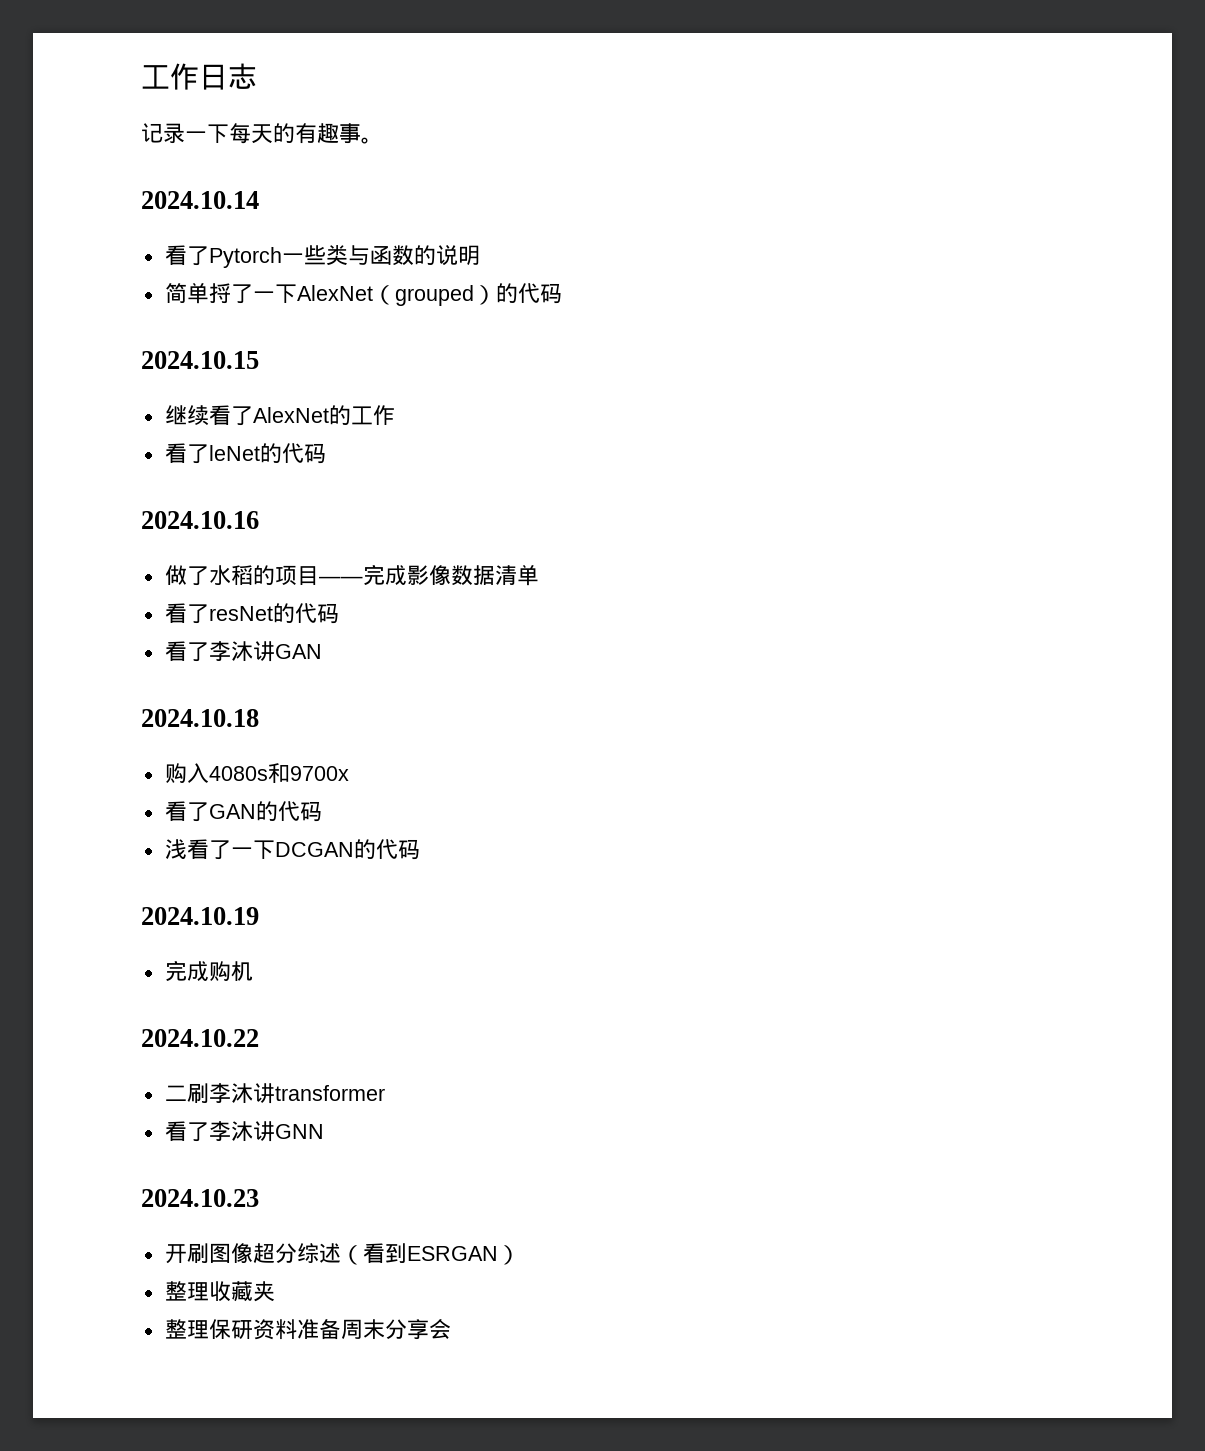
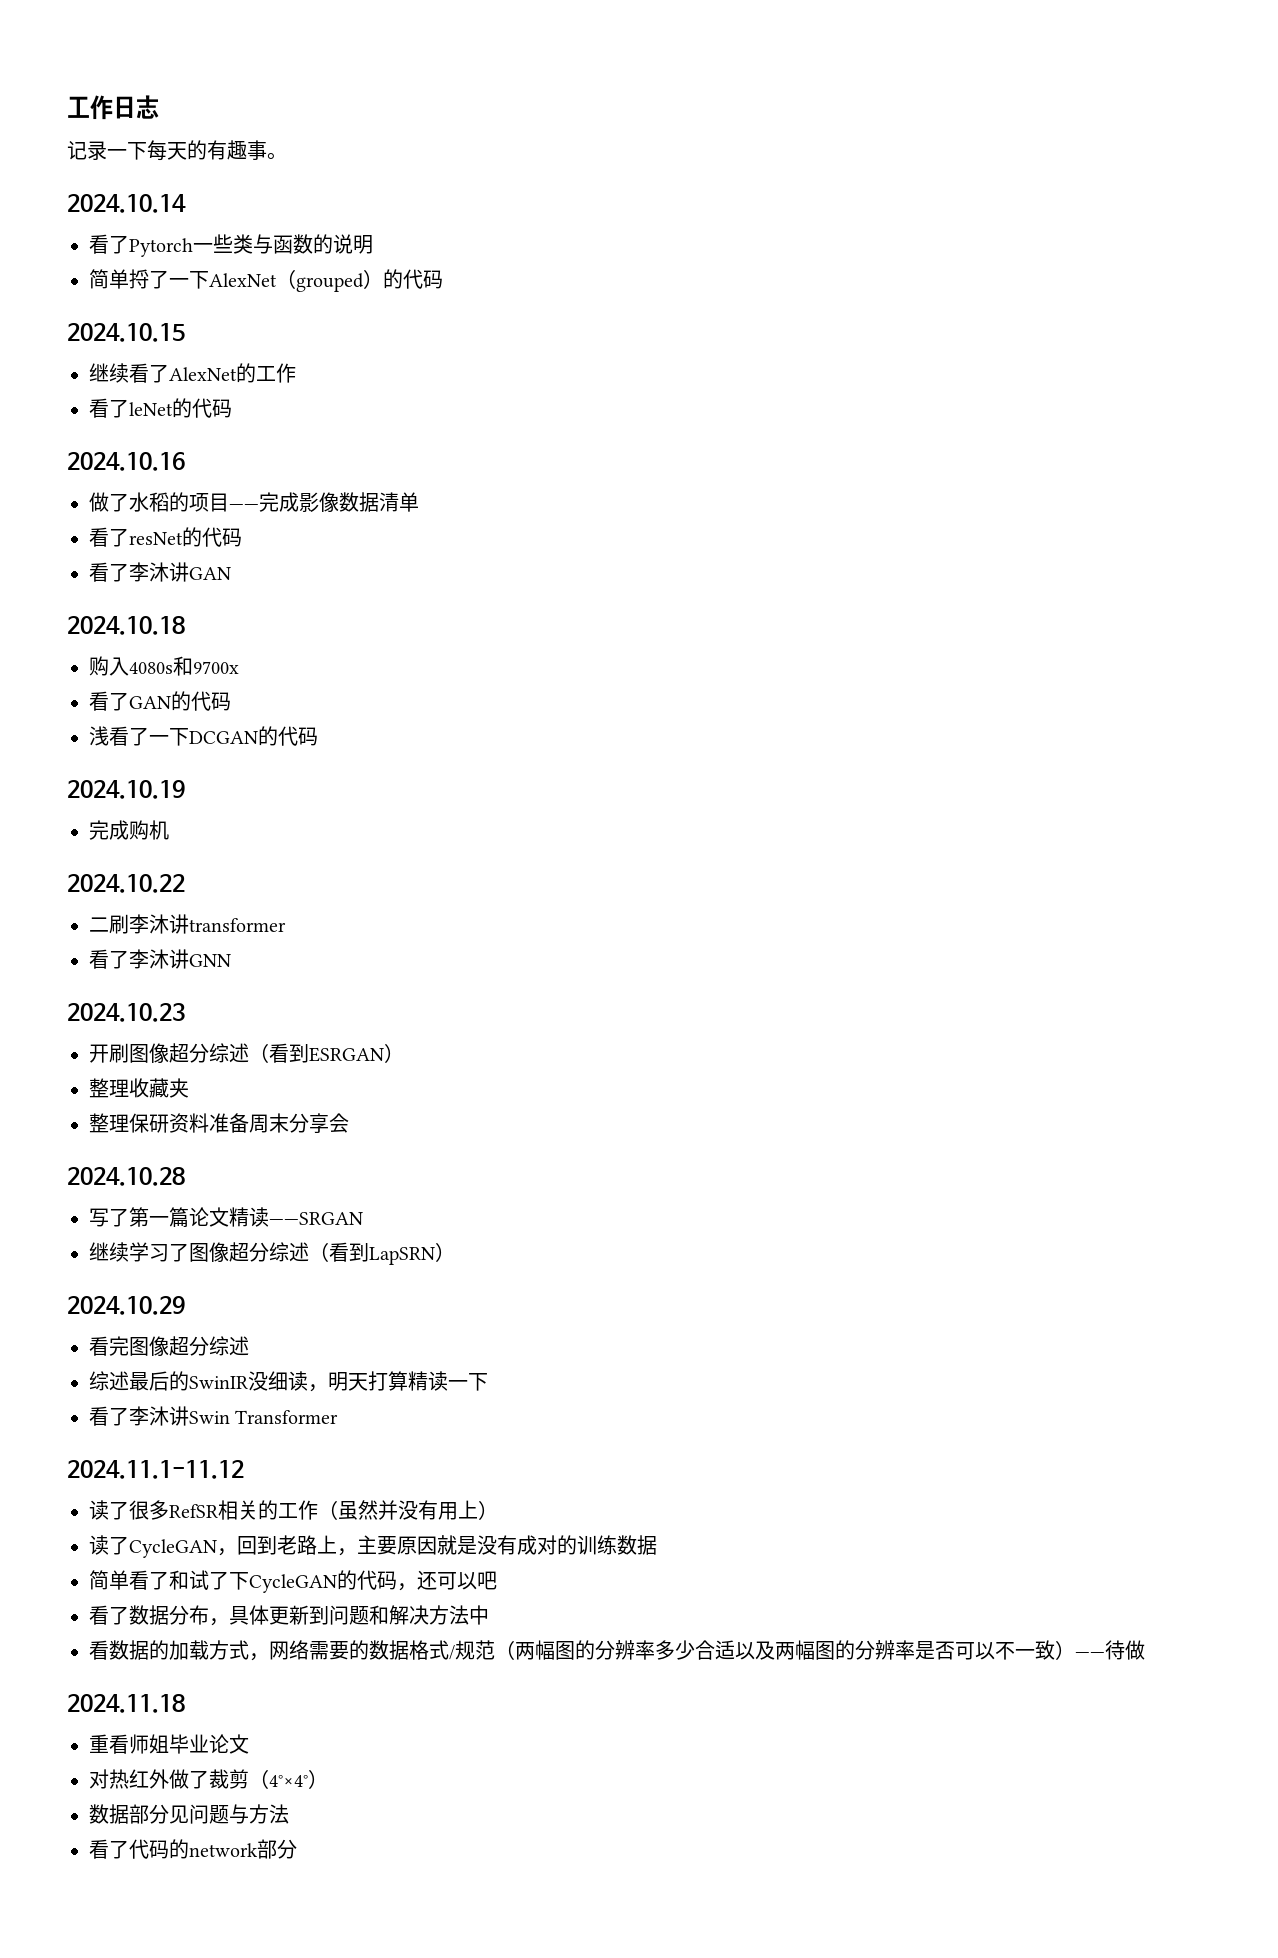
(451, 1329) none -> [67,1167,185,1186] [89,1207,363,1228] [89,1242,455,1265] [67,1296,185,1315] [89,1336,249,1356] [89,1371,488,1392] [89,1406,339,1426] [67,1460,244,1479] [89,1500,498,1520] [89,1535,657,1558] [89,1570,497,1593] [89,1605,489,1626] [89,1640,1145,1661] [67,1694,185,1713] [89,1734,249,1754] [89,1769,328,1789] [89,1804,289,1824] [89,1839,297,1859] // 2024.10.28 // 写了第一篇论文精读——SRGAN // 继续学习了图像超分综述（看到LapSRN） // 2024.10.29 // 看完图像超分综述 // 综述最后的SwinIR没细读，明天打算精读一下 // 看了李沐讲Swin Transformer // 2024.11.1-11.12 // 读了很多RefSR相关的工作（虽然并没有用上） // 读了CycleGAN，回到老路上，主要原因就是没有成对的训练数据 // 简单看了和试了下CycleGAN的代码，还可以吧 // 看了数据分布，具体更新到问题和解决方法中 // 看数据的加载方式，网络需要的数据格式/规范（两幅图的分辨率多少合适以及两幅图的分辨率是否可以不一致）——待做 // 2024.11.18 // 重看师姐毕业论文 // 对热红外做了裁剪（4°×4°） // 数据部分见问题与方法 // 看了代码的network部分

